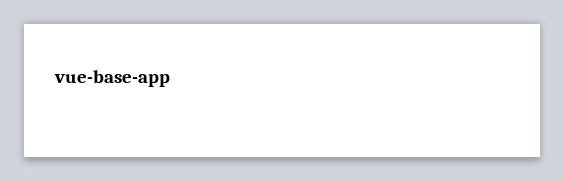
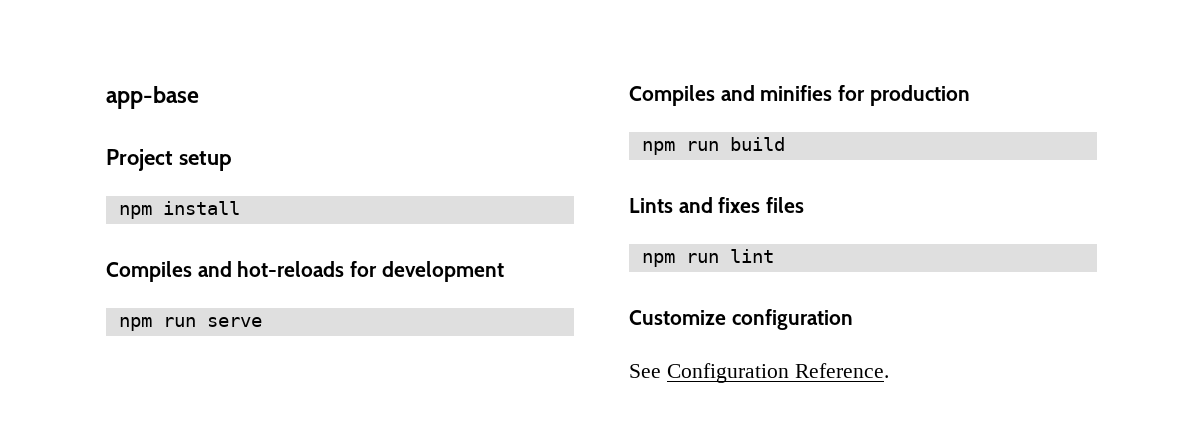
[54,70,170,87] vue-base-app -> [106,86,199,109] [106,149,232,171] [118,201,240,219] [106,261,504,282] [118,317,262,331] [629,85,970,106] [641,137,785,155] [629,197,805,213] [641,249,774,267] [629,309,853,330] [629,363,889,383] app-base // Project setup // npm install // Compiles and hot-reloads for development // npm run serve // Compiles and minifies for production // npm run build // Lints and fixes files // npm run lint // Customize configuration // See Configuration Reference.

